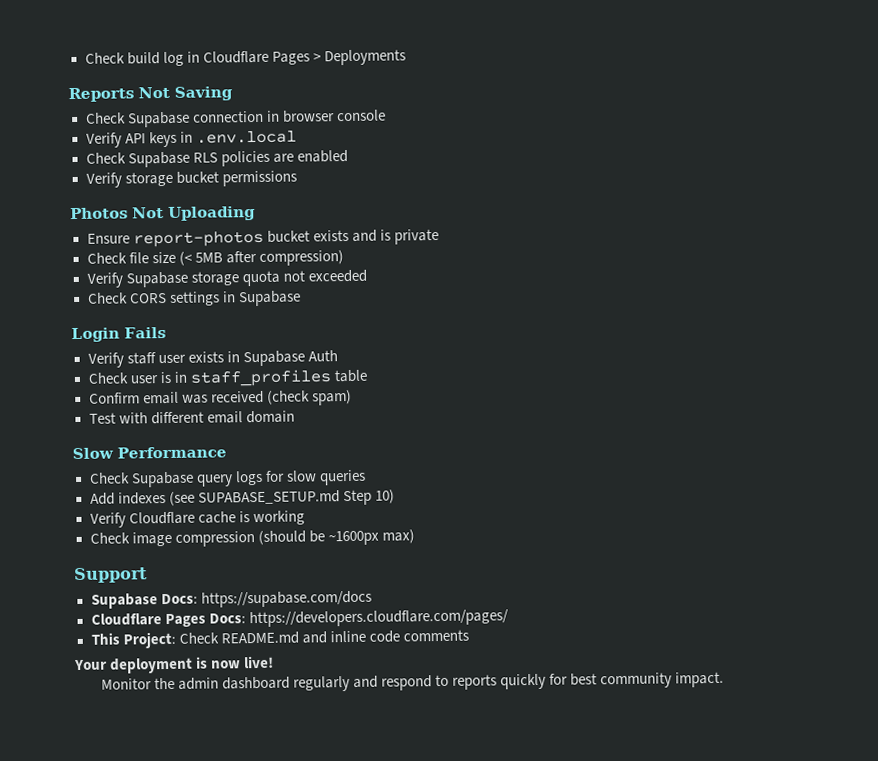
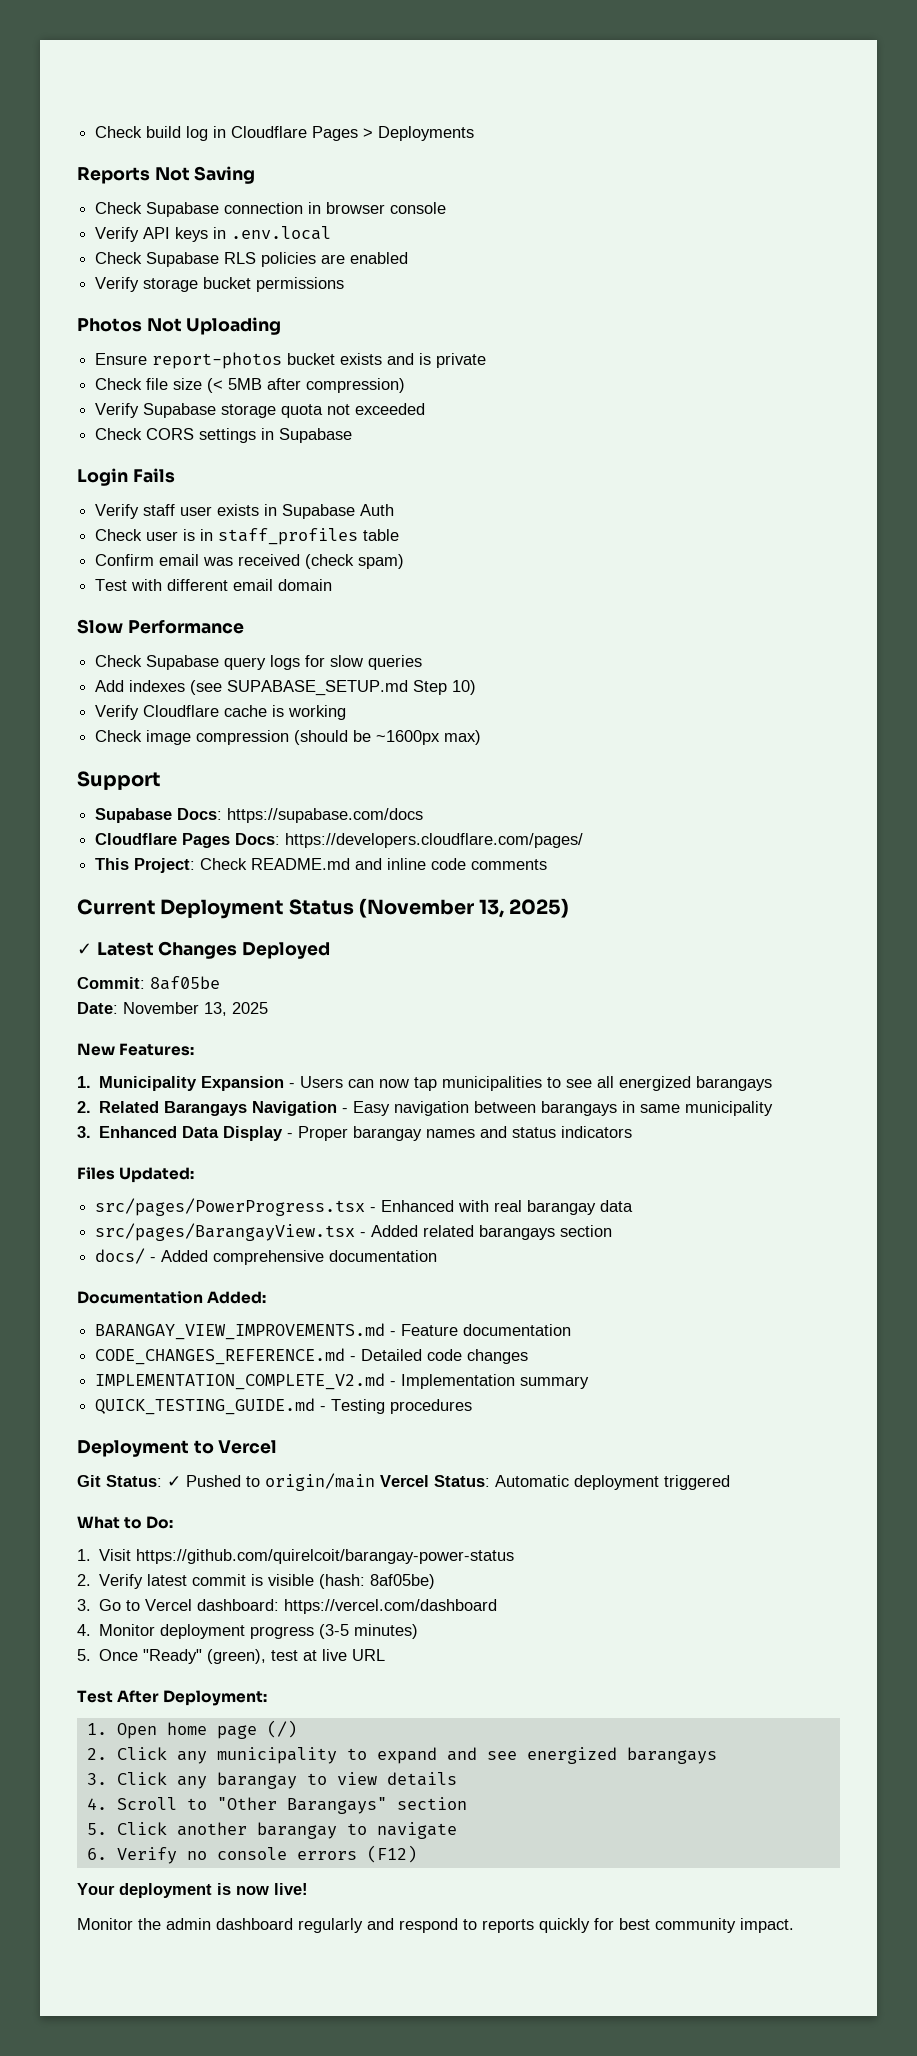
(469, 635) none -> [77,898,570,919] [77,941,331,959] [77,976,220,990] [77,1002,268,1016] [77,1043,195,1056] [77,1076,773,1091] [77,1101,774,1116] [77,1126,633,1141] [77,1167,195,1183] [95,1198,634,1216] [95,1223,613,1241] [95,1248,438,1265] [77,1291,267,1304] [95,1323,572,1340] [95,1348,529,1365] [95,1373,590,1390] [95,1398,473,1415] [77,1440,278,1457] [77,1473,730,1491] [77,1516,174,1529] [77,1549,515,1564] [77,1574,436,1589] [77,1599,498,1614] [77,1624,419,1639] [77,1649,386,1664] [77,1690,268,1706] [86,1720,297,1739] [86,1747,717,1764] [86,1772,457,1789] [86,1797,467,1814] [86,1822,457,1839] [86,1845,417,1864] // Current Deployment Status (November 13, 2025) // ✓ Latest Changes Deployed // Commit: 8af05be // Date: November 13, 2025 // New Features: // 1. Municipality Expansion - Users can now tap municipalities to see all energized barangays // 2. Related Barangays Navigation - Easy navigation between barangays in same municipality // 3. Enhanced Data Display - Proper barangay names and status indicators // Files Updated: // src/pages/PowerProgress.tsx - Enhanced with real barangay data // src/pages/BarangayView.tsx - Added related barangays section // docs/ - Added comprehensive documentation // Documentation Added: // BARANGAY_VIEW_IMPROVEMENTS.md - Feature documentation // CODE_CHANGES_REFERENCE.md - Detailed code changes // IMPLEMENTATION_COMPLETE_V2.md - Implementation summary // QUICK_TESTING_GUIDE.md - Testing procedures // Deployment to Vercel // Git Status: ✓ Pushed to origin/main Vercel Status: Automatic deployment triggered // What to Do: // 1. Visit https://github.com/quirelcoit/barangay-power-status // 2. Verify latest commit is visible (hash: 8af05be) // 3. Go to Vercel dashboard: https://vercel.com/dashboard // 4. Monitor deployment progress (3-5 minutes) // 5. Once "Ready" (green), test at live URL // Test After Deployment: // 1. Open home page (/) // 2. Click any municipality to expand and see energized barangays // 3. Click any barangay to view details // 4. Scroll to "Other Barangays" section // 5. Click another barangay to navigate // 6. Verify no console errors (F12)

